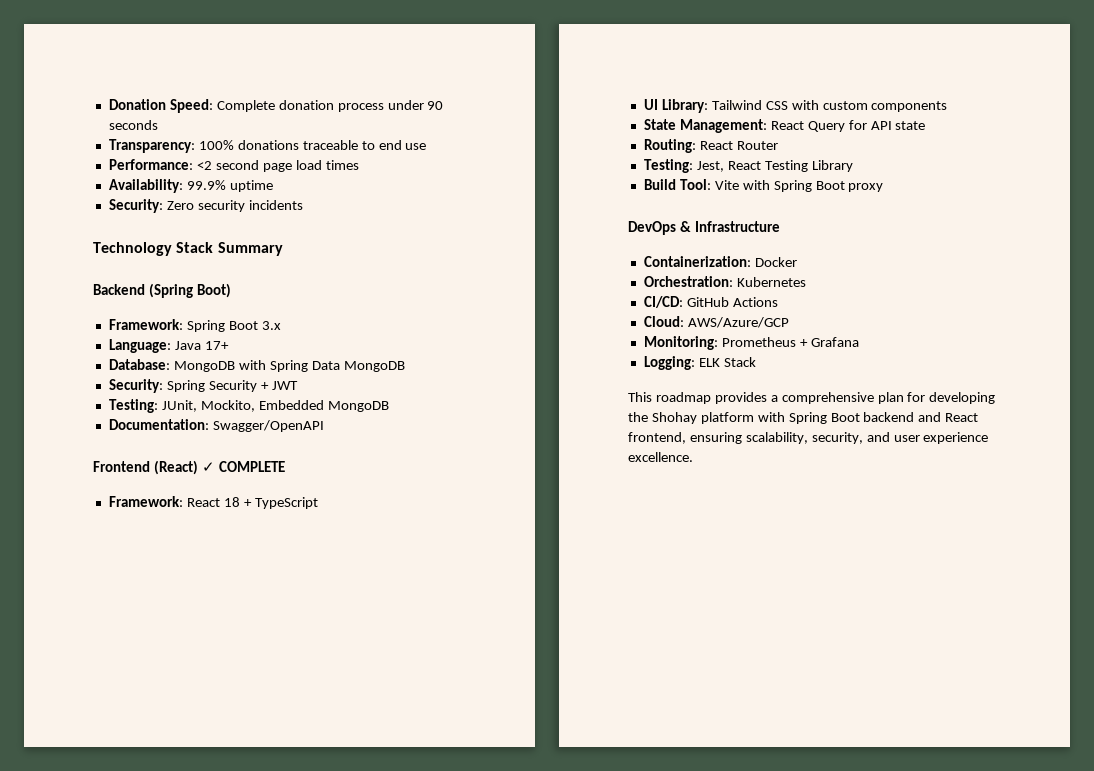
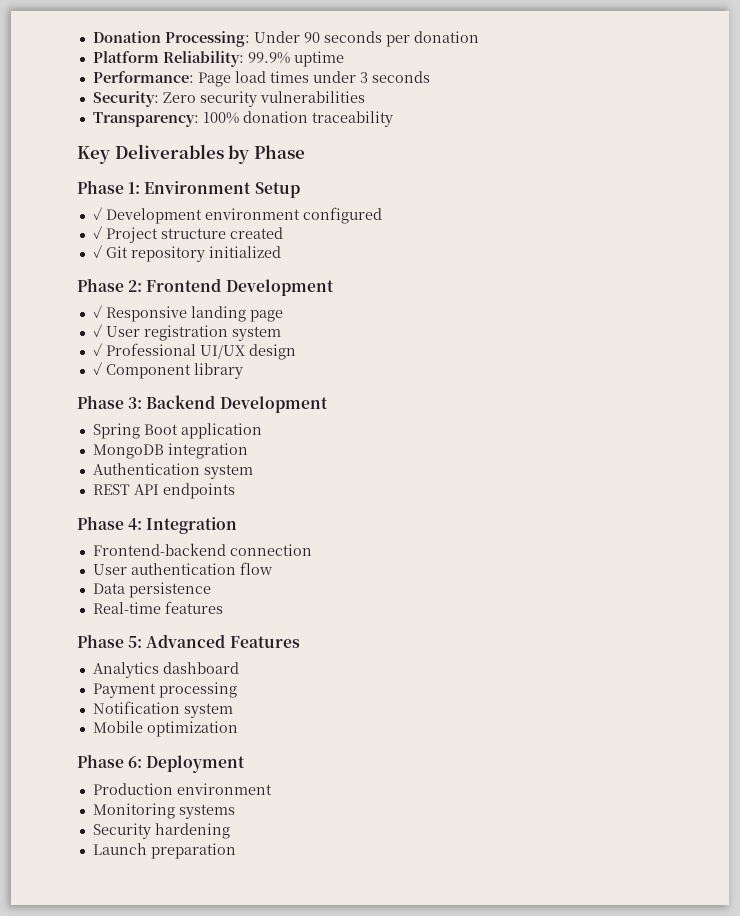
[169,99,444,113] [108,120,158,130] [108,139,427,153] [108,159,292,172] Speed: Complete donation process under 90 seconds // Transparency: 100% donations traceable to end use // Performance: <2 second page -> [164,31,479,47] [92,51,344,67] [92,71,231,87] Processing: Under 90 seconds per donation // Platform Reliability: 99.9% uptime // Performance: Page
[108,179,273,193] // Availability: 99.9% uptime -> [312,71,430,83] under 3 seconds
[248,200,303,210] [93,242,283,256] [93,283,232,298] [108,319,281,332] [108,339,229,353] [108,359,405,372] [108,379,298,393] [108,399,389,413] [108,419,324,432] [93,460,286,475] [108,496,318,509] [643,99,948,113] [643,119,926,133] [643,139,778,153] [643,159,853,173] [643,179,884,192] [628,221,781,235] [643,256,797,267] [643,276,806,287] [643,296,778,308] [643,316,789,328] [643,336,859,350] [643,356,756,370] [628,392,996,404] [628,412,979,424] [628,432,989,444] [628,452,693,462] incidents // Technology Stack Summary // Backend (Spring Boot) // Framework: Spring Boot 3.x // Language: Java 17+ // Database: MongoDB with Spring Data MongoDB // Security: Spring Security + JWT // Testing: JUnit, Mockito, Embedded MongoDB // Documentation: Swagger/OpenAPI // Frontend (React) ✓ COMPLETE // Framework: React 18 + TypeScript // UI Library: Tailwind CSS with custom components // State Management: React Query for API state // Routing: React Router // Testing: Jest, React Testing Library // Build Tool: Vite with Spring Boot proxy // DevOps & Infrastructure // Containerization: Docker // Orchestration: Kubernetes // CI/CD: GitHub Actions // Cloud: AWS/Azure/GCP // Monitoring: Prometheus + Grafana // Logging: ELK Stack // This roadmap provides a comprehensive plan for developing the Shohay platform with Spring Boot backend and React frontend, ensuring scalability, security, and user experience excellence. -> [259,91,365,103] [92,111,393,127] [77,144,305,164] [77,180,300,198] [92,207,382,224] [92,226,283,243] [92,245,281,262] [77,278,334,296] [92,305,283,322] [92,324,281,341] [92,343,296,360] [92,362,243,379] [77,395,328,413] [92,423,262,439] [92,443,248,459] [92,463,253,479] [92,483,235,499] [77,516,238,534] [92,543,312,556] [92,562,273,575] [92,582,211,598] [92,601,223,614] [77,634,300,648] [92,662,239,678] [92,682,237,698] [92,701,233,718] [92,721,238,737] [77,754,246,773] [92,783,272,795] [92,803,235,819] [92,823,230,839] [92,843,236,859] vulnerabilities // Transparency: 100% donation traceability // Key Deliverables by Phase // Phase 1: Environment Setup // ✓ Development environment configured // ✓ Project structure created // ✓ Git repository initialized // Phase 2: Frontend Development // ✓ Responsive landing page // ✓ User registration system // ✓ Professional UI/UX design // ✓ Component library // Phase 3: Backend Development // Spring Boot application // MongoDB integration // Authentication system // REST API endpoints // Phase 4: Integration // Frontend-backend connection // User authentication flow // Data persistence // Real-time features // Phase 5: Advanced Features // Analytics dashboard // Payment processing // Notification system // Mobile optimization // Phase 6: Deployment // Production environment // Monitoring systems // Security hardening // Launch preparation

